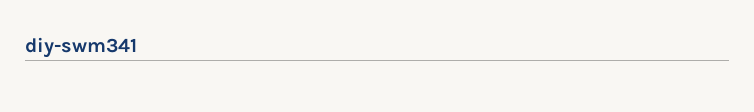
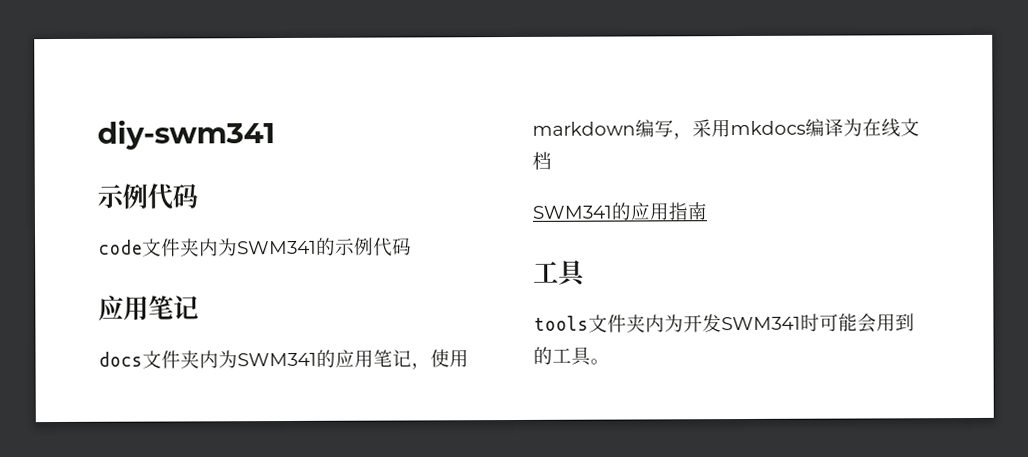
(137, 47) none -> [97,183,198,210] [98,237,412,257] [98,295,199,321] [98,349,469,370] [532,118,920,140] [532,151,552,170] [532,201,707,221] [533,259,587,287] [533,313,915,333] [533,346,610,366] // 示例代码 // code文件夹内为SWM341的示例代码 // 应用笔记 // docs文件夹内为SWM341的应用笔记，使用markdown编写，采用mkdocs编译为在线文档 // SWM341的应用指南 // 工具 // tools文件夹内为开发SWM341时可能会用到的工具。

